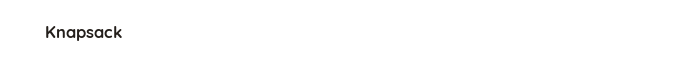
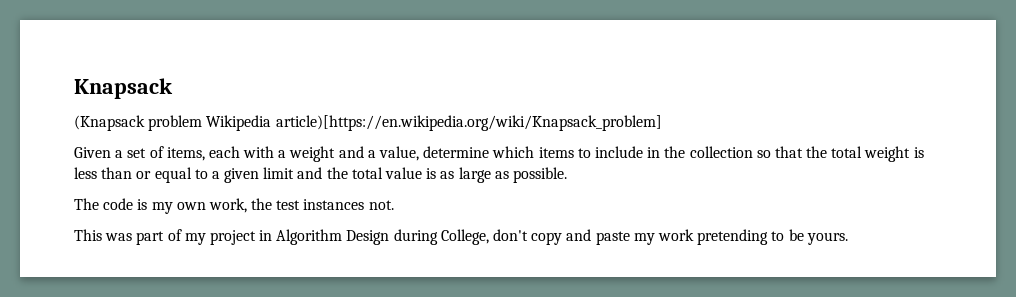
(122, 33) none -> [74,115,662,131] [74,146,924,162] [74,167,567,183] [74,198,394,214] [74,229,848,245] // (Knapsack problem Wikipedia article)[https://en.wikipedia.org/wiki/Knapsack_problem] // Given a set of items, each with a weight and a value, determine which items to include in the collection so that the total weight is less than or equal to a given limit and the total value is as large as possible. // The code is my own work, the test instances not. // This was part of my project in Algorithm Design during College, don't copy and paste my work pretending to be yours.

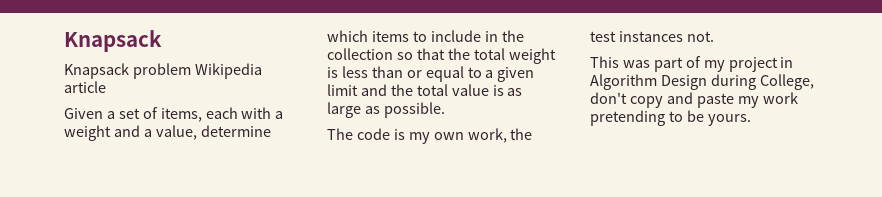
[74,115,145,131] (Knapsack -> [64,63,129,79] Knapsack
[275,115,662,131] article)[https://en.wikipedia.org/wiki/Knapsack_problem] -> [64,81,106,93] article

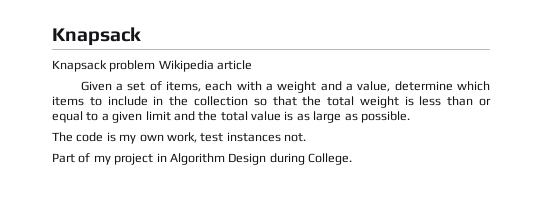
[510,128,533,140] the -> (197, 137) none
[590,56,683,72] This was part -> [52,153,75,163] Part
[759,74,814,90] [590,92,798,108] [590,110,751,126] College, don't copy and paste my work pretending to be yours. -> [308,153,352,165] College.

